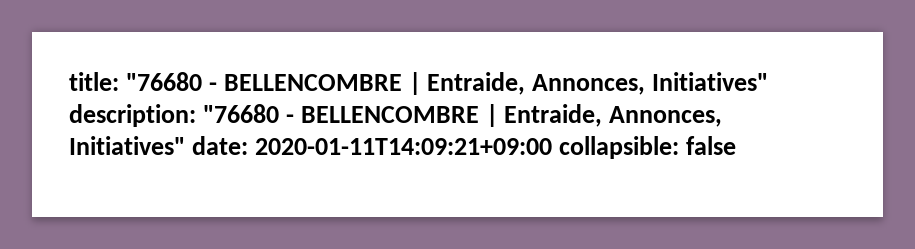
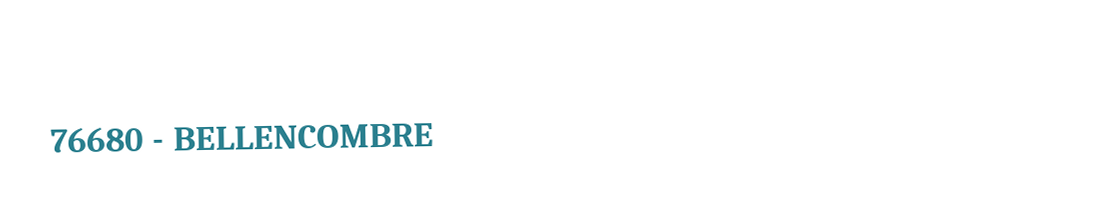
[69,72,769,95] [69,104,723,127] [69,136,736,159] title: "76680 - BELLENCOMBRE | Entraide, Annonces, Initiatives" description: "76680 - BELLENCOMBRE | Entraide, Annonces, Initiatives" date: 2020-01-11T14:09:21+09:00 collapsible: false -> [50,123,434,153] 76680 - BELLENCOMBRE

